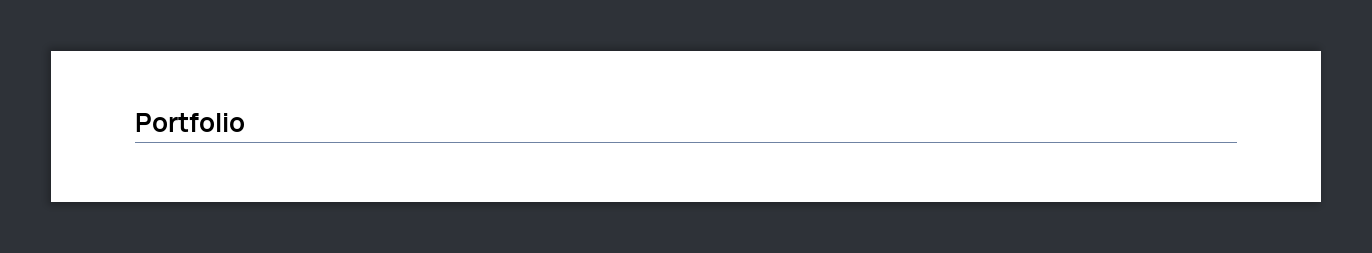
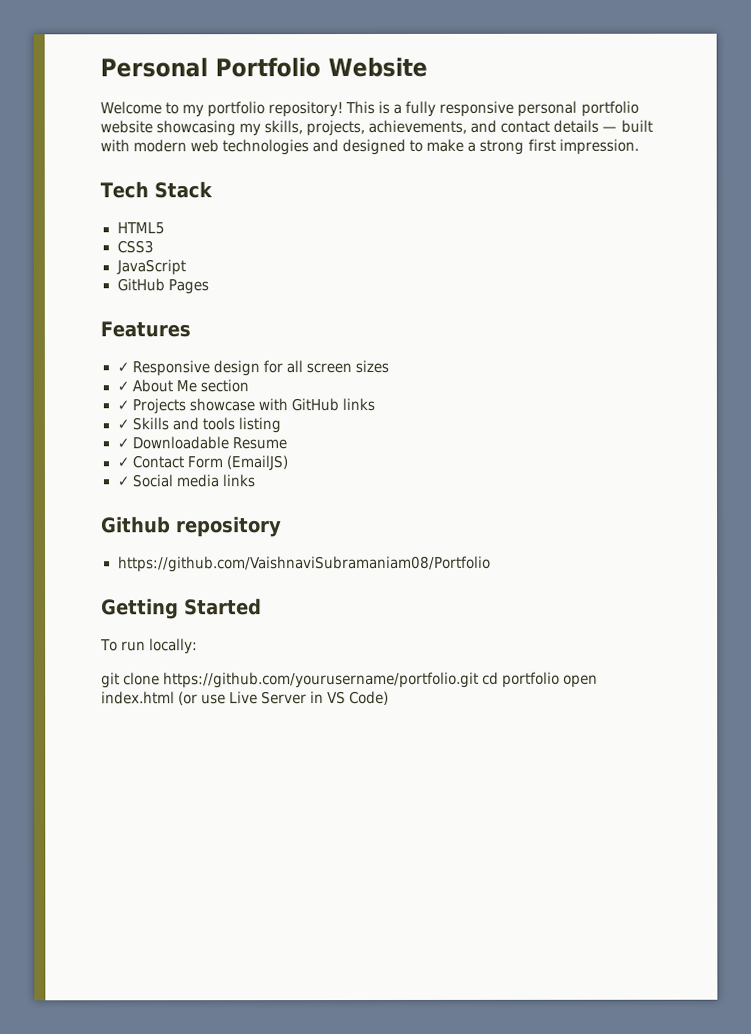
[135,113,245,132] Portfolio -> [100,56,428,78] [100,100,639,118] [100,119,653,137] [100,138,639,156] [100,181,213,199] [116,222,165,235] [116,240,154,254] [115,259,186,276] [116,278,209,295] [100,321,191,338] [116,359,389,377] [116,379,249,393] [116,398,375,415] [116,417,281,434] [116,436,287,450] [116,455,288,471] [116,474,255,488] [100,516,282,538] [117,555,492,573] [101,598,262,620] [100,638,199,655] [101,671,599,689] [101,690,390,706] Personal Portfolio Website // Welcome to my portfolio repository! This is a fully responsive personal portfolio website showcasing my skills, projects, achievements, and contact details — built with modern web technologies and designed to make a strong first impression. // Tech Stack // HTML5 // CSS3 // JavaScript // GitHub Pages // Features // ✓ Responsive design for all screen sizes // ✓ About Me section // ✓ Projects showcase with GitHub links // ✓ Skills and tools listing // ✓ Downloadable Resume // ✓ Contact Form (EmailJS) // ✓ Social media links // Github repository // https://github.com/VaishnaviSubramaniam08/Portfolio // Getting Started // To run locally: // git clone https://github.com/yourusername/portfolio.git cd portfolio open index.html (or use Live Server in VS Code)

